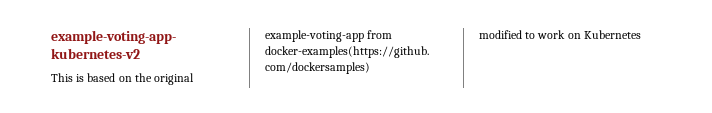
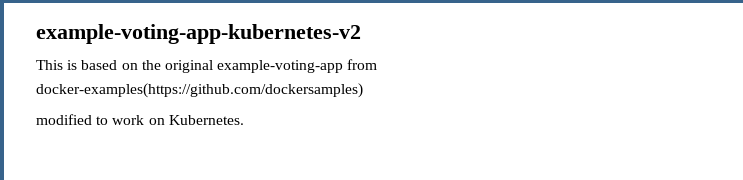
[583,30,641,39] Kubernetes -> [168,115,244,125] Kubernetes.

